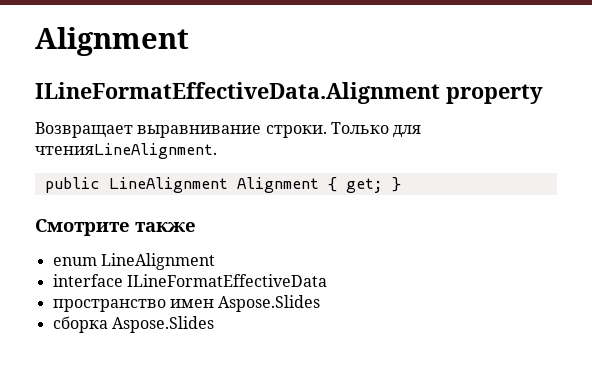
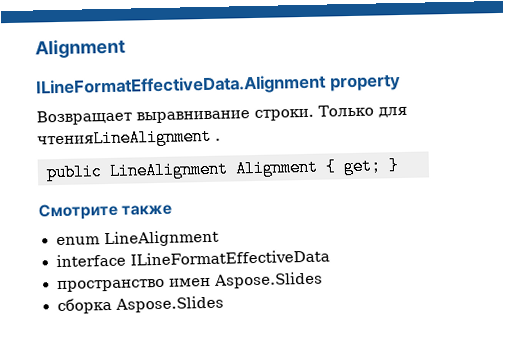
[35,143,217,159] чтенияLineAlignment. -> [37,127,221,149] чтенияLineAlignment .

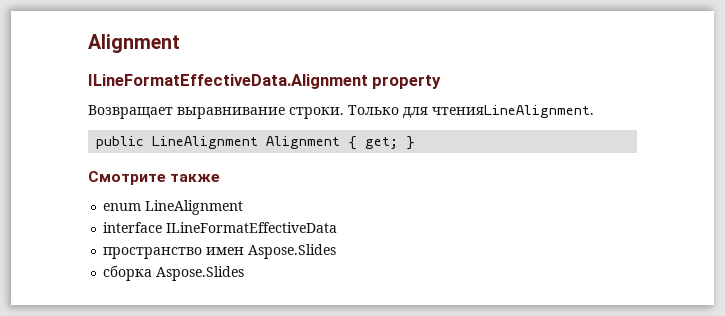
[37,127,221,149] чтенияLineAlignment . -> [432,105,594,118] чтенияLineAlignment.

